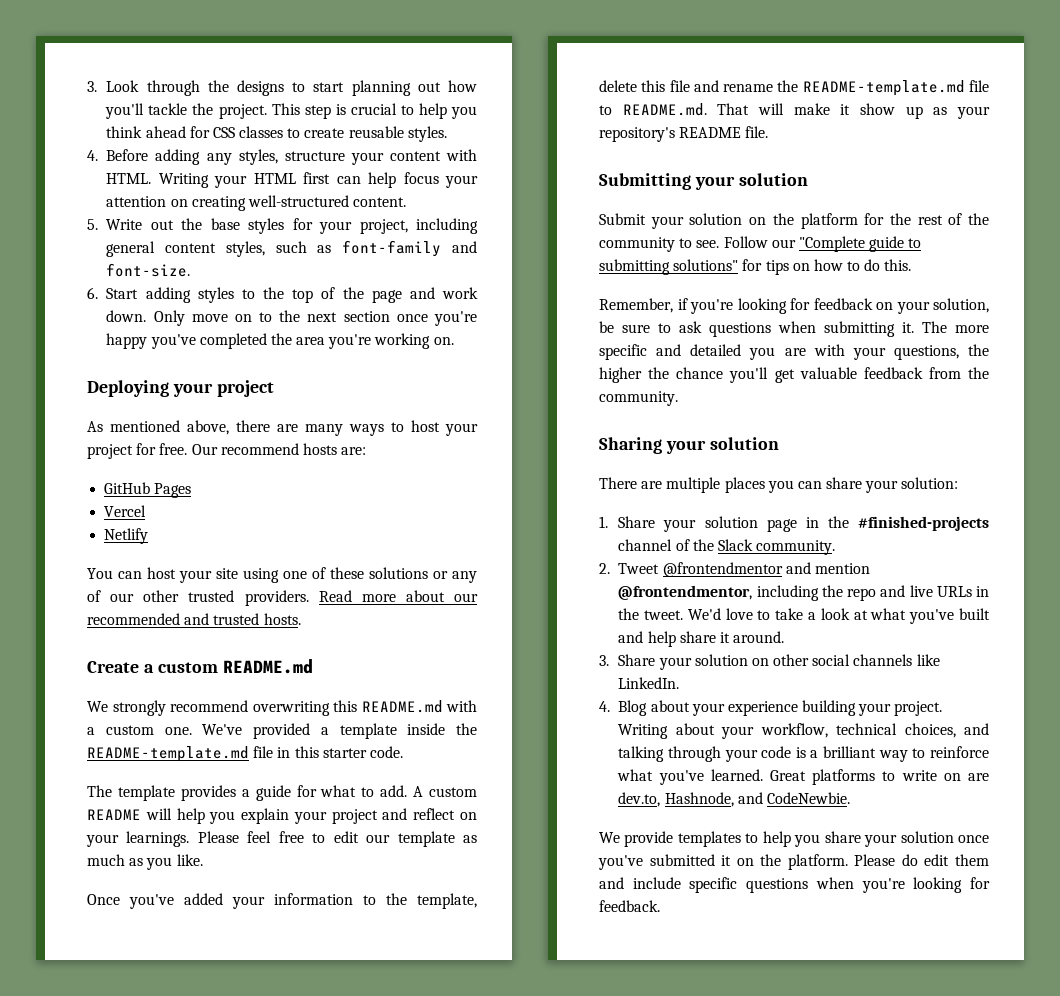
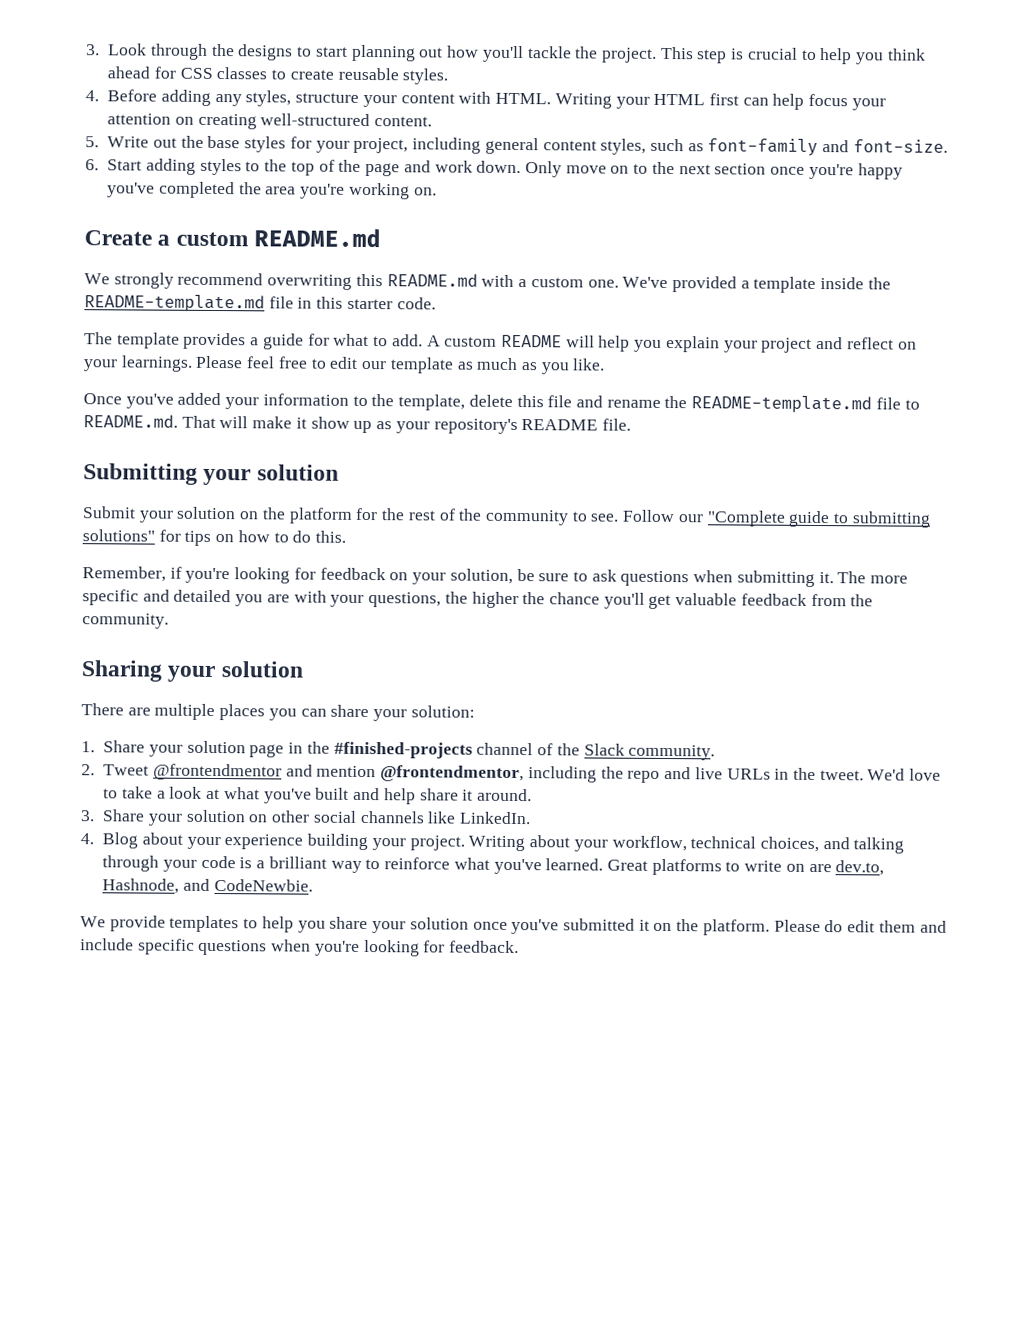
[87,380,274,397] [87,420,478,436] [87,443,367,459] [104,482,192,498] [104,505,147,517] [104,528,149,544] [87,567,477,583] [87,590,478,606] [87,613,301,625] // Deploying your project // As mentioned above, there are many ways to host your project for free. Our recommend hosts are: // GitHub Pages // Vercel // Netlify // You can host your site using one of these solutions or any of our other trusted providers. Read more about our recommended and trusted hosts. -> (437, 191) none

